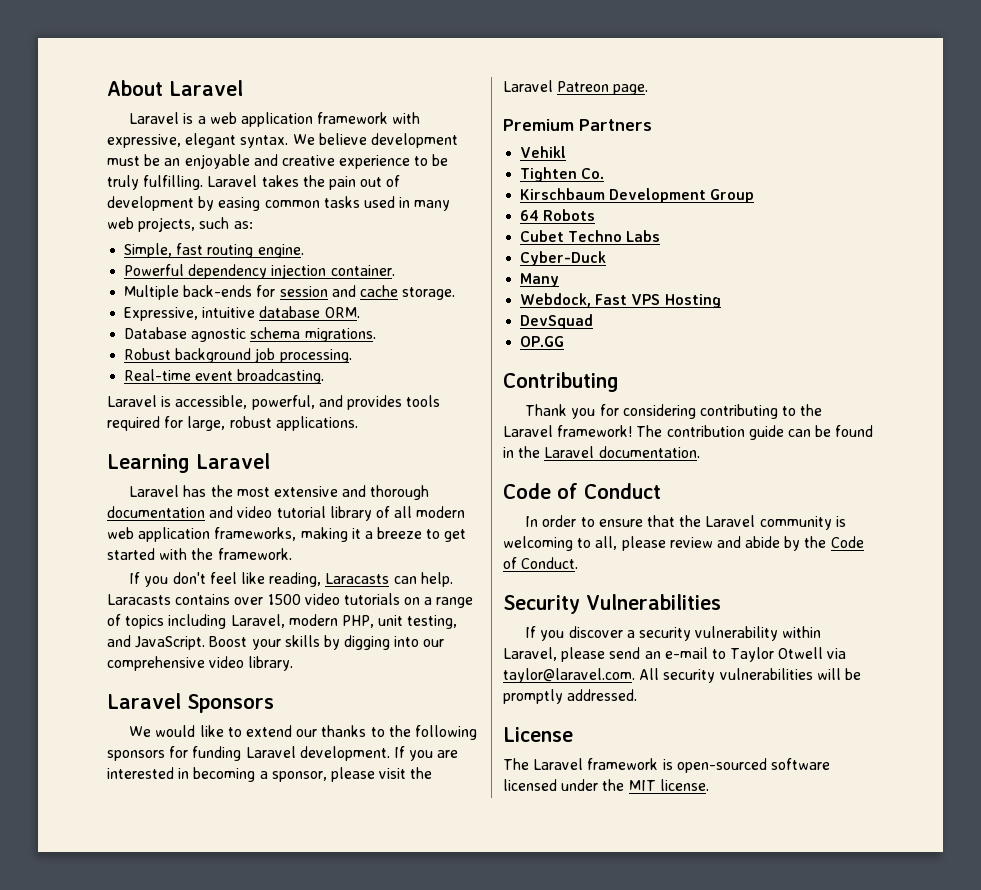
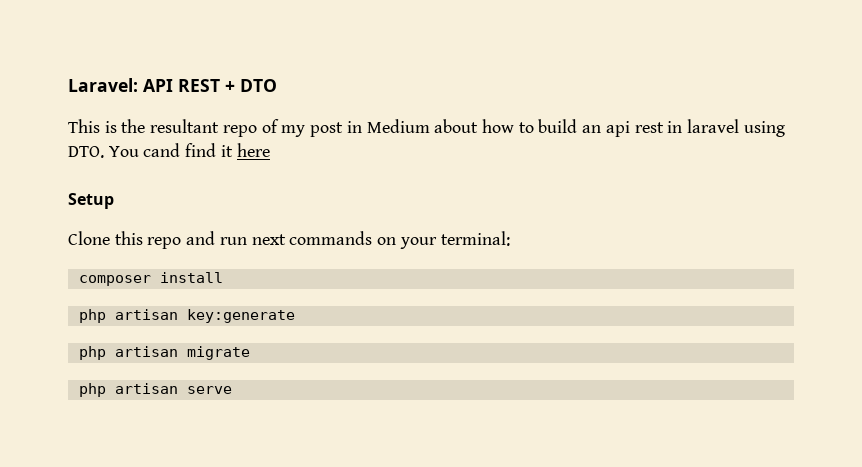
[107,80,243,96] [129,112,421,127] [107,133,458,148] [107,154,449,169] [107,175,401,190] [107,196,451,211] [107,217,253,232] [124,243,304,258] [124,264,395,279] [124,285,456,300] [124,306,360,321] [124,327,376,342] [124,348,352,363] [124,369,325,384] [107,395,441,410] [107,416,358,431] [107,453,270,473] [129,485,430,500] [107,506,466,521] [107,527,467,542] [107,548,292,560] [129,572,453,587] [107,593,474,608] [107,614,458,629] [107,635,445,650] [107,656,294,671] [107,693,274,713] [129,725,477,740] [107,746,459,761] [107,767,433,782] [503,80,649,95] [503,119,652,131] [520,146,567,158] [520,167,605,182] [520,188,755,203] [520,209,596,221] [520,230,661,242] [520,251,607,266] [520,273,560,287] [520,293,721,308] [520,314,594,329] [520,336,565,347] [503,372,619,392] [525,404,823,419] [503,425,874,440] [503,446,700,458] [503,483,661,499] [525,515,846,530] [503,536,864,551] [503,557,579,569] [503,594,721,614] [525,626,822,641] [503,647,847,662] [503,668,861,683] [503,689,638,704] [503,727,573,742] [503,758,830,773] [503,779,709,791] About Laravel // Laravel is a web application framework with expressive, elegant syntax. We believe development must be an enjoyable and creative experience to be truly fulfilling. Laravel takes the pain out of development by easing common tasks used in many web projects, such as: // Simple, fast routing engine. // Powerful dependency injection container. // Multiple back-ends for session and cache storage. // Expressive, intuitive database ORM. // Database agnostic schema migrations. // Robust background job processing. // Real-time event broadcasting. // Laravel is accessible, powerful, and provides tools required for large, robust applications. // Learning Laravel // Laravel has the most extensive and thorough documentation and video tutorial library of all modern web application frameworks, making it a breeze to get started with the framework. // If you don't feel like reading, Laracasts can help. Laracasts contains over 1500 video tutorials on a range of topics including Laravel, modern PHP, unit testing, and JavaScript. Boost your skills by digging into our comprehensive video library. // Laravel Sponsors // We would like to extend our thanks to the following sponsors for funding Laravel development. If you are interested in becoming a sponsor, please visit the Laravel Patreon page. // Premium Partners // Vehikl // Tighten Co. // Kirschbaum Development Group // 64 Robots // Cubet Techno Labs // Cyber-Duck // Many // Webdock, Fast VPS Hosting // DevSquad // OP.GG // Contributing // Thank you for considering contributing to the Laravel framework! The contribution guide can be found in the Laravel documentation. // Code of Conduct // In order to ensure that the Laravel community is welcoming to all, please review and abide by the Code of Conduct. // Security Vulnerabilities // If you discover a security vulnerability within Laravel, please send an e-mail to Taylor Otwell via taylor@laravel.com. All security vulnerabilities will be promptly addressed. // License // The Laravel framework is open-sourced software licensed under the MIT license. -> [68,78,277,92] [68,119,785,137] [68,143,270,158] [68,193,114,209] [68,231,510,249] [78,272,223,286] [78,309,295,323] [78,346,250,360] [78,383,232,397] Laravel: API REST + DTO // This is the resultant repo of my post in Medium about how to build an api rest in laravel using DTO. You cand find it here // Setup // Clone this repo and run next commands on your terminal: // composer install // php artisan key:generate // php artisan migrate // php artisan serve

